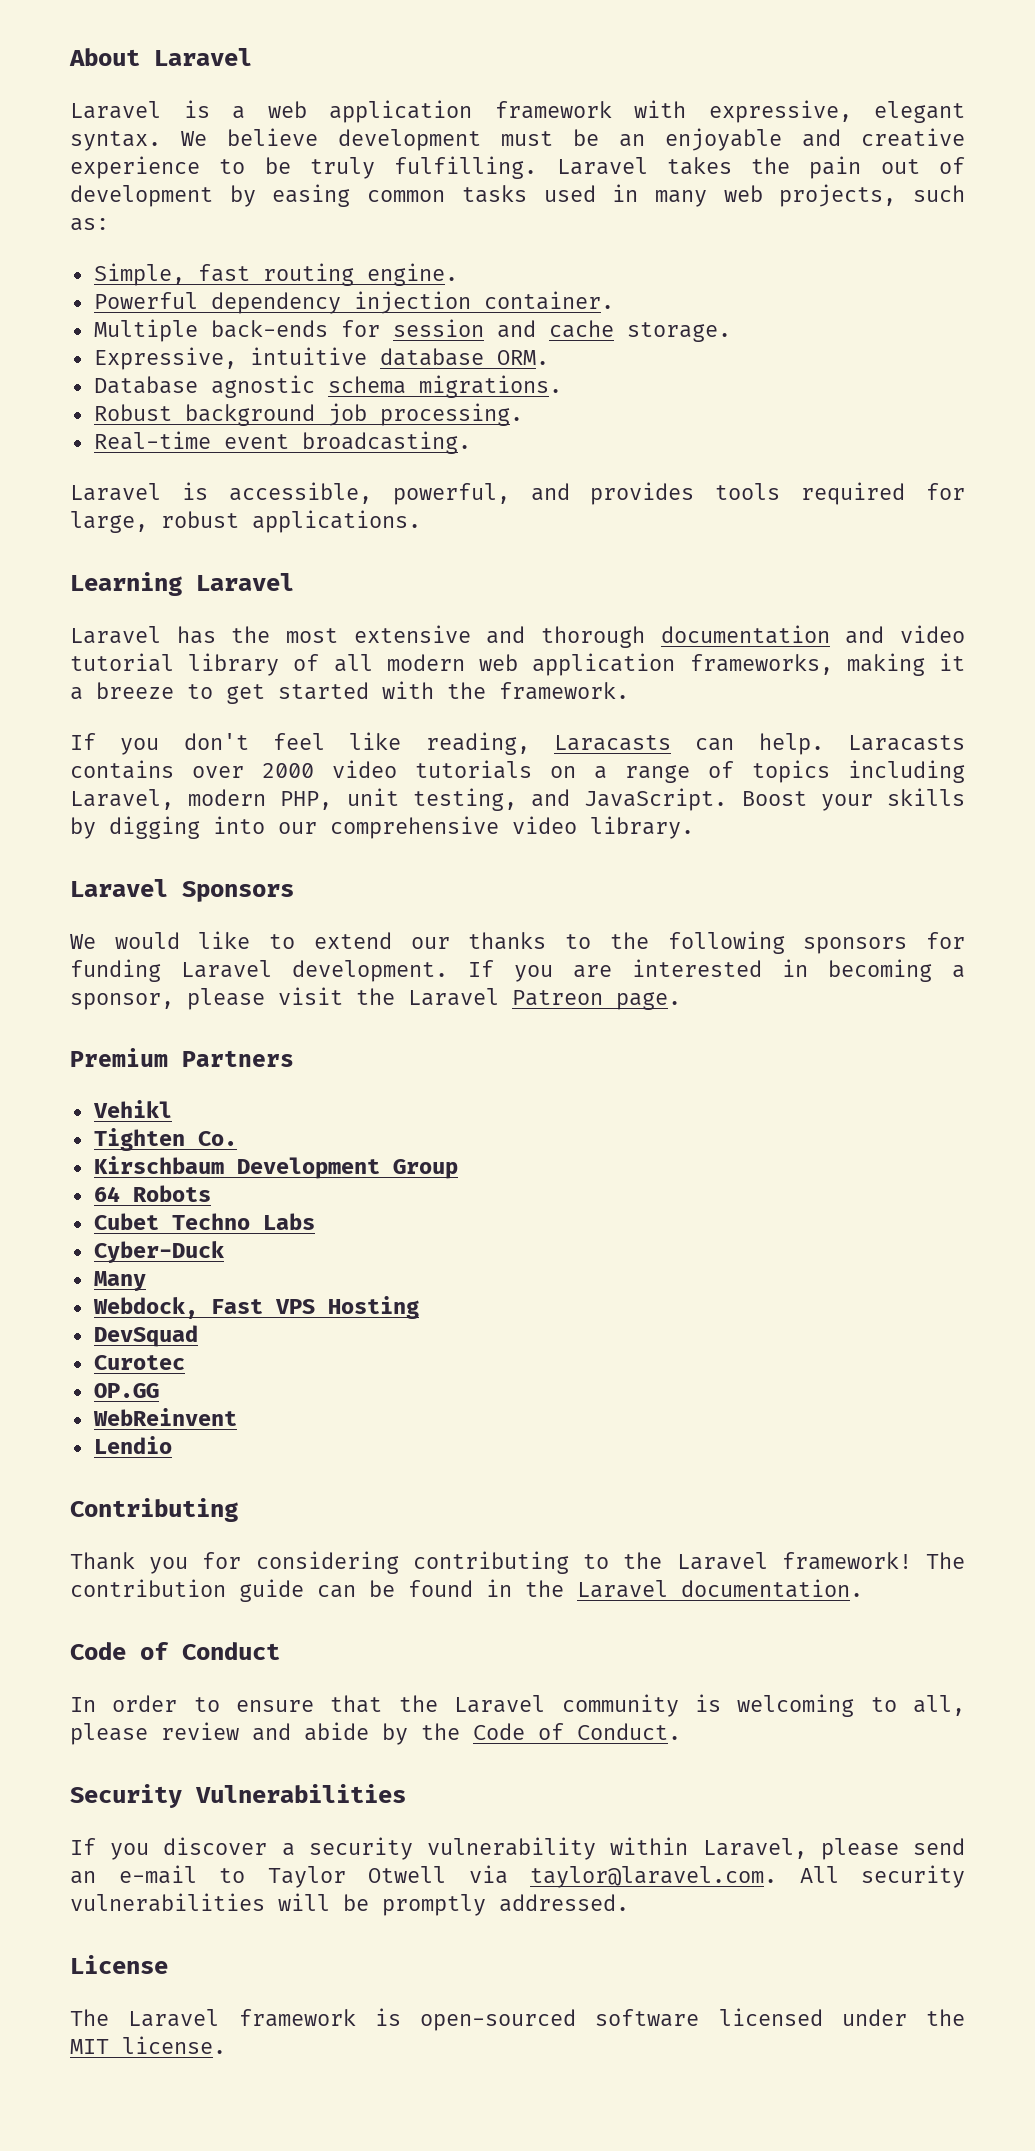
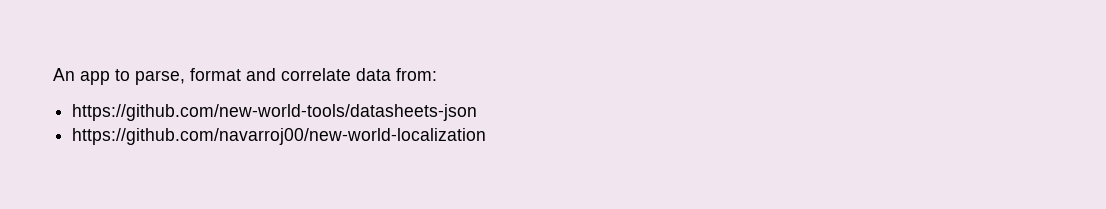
[69,48,252,66] [70,100,965,123] [70,128,965,151] [70,156,965,179] [70,184,966,207] [70,218,109,231] [93,263,458,286] [93,291,614,314] [93,319,731,342] [93,347,549,370] [93,375,562,398] [93,403,523,426] [93,431,471,454] [70,482,965,505] [70,510,421,533] [70,572,294,596] [70,625,965,648] [70,653,965,676] [70,681,629,704] [70,732,966,755] [70,760,965,783] [70,788,965,811] [70,816,694,839] [70,879,294,902] [70,931,966,954] [70,959,965,982] [70,987,681,1010] [70,1048,294,1067] [92,1100,172,1118] [93,1128,237,1151] [93,1156,458,1179] [93,1185,211,1202] [93,1213,315,1230] [93,1241,224,1263] [93,1271,146,1291] [92,1296,419,1319] [93,1325,198,1347] [93,1355,185,1370] [93,1383,159,1398] [92,1408,237,1426] [93,1436,172,1454] [70,1498,238,1522] [70,1551,965,1574] [70,1579,863,1602] [70,1642,280,1660] [70,1694,965,1717] [70,1722,681,1745] [70,1784,406,1808] [70,1837,965,1860] [70,1865,965,1888] [70,1893,629,1916] [70,1955,168,1974] [70,2008,965,2031] [70,2036,226,2054] About Laravel // Laravel is a web application framework with expressive, elegant syntax. We believe development must be an enjoyable and creative experience to be truly fulfilling. Laravel takes the pain out of development by easing common tasks used in many web projects, such as: // Simple, fast routing engine. // Powerful dependency injection container. // Multiple back-ends for session and cache storage. // Expressive, intuitive database ORM. // Database agnostic schema migrations. // Robust background job processing. // Real-time event broadcasting. // Laravel is accessible, powerful, and provides tools required for large, robust applications. // Learning Laravel // Laravel has the most extensive and thorough documentation and video tutorial library of all modern web application frameworks, making it a breeze to get started with the framework. // If you don't feel like reading, Laracasts can help. Laracasts contains over 2000 video tutorials on a range of topics including Laravel, modern PHP, unit testing, and JavaScript. Boost your skills by digging into our comprehensive video library. // Laravel Sponsors // We would like to extend our thanks to the following sponsors for funding Laravel development. If you are interested in becoming a sponsor, please visit the Laravel Patreon page. // Premium Partners // Vehikl // Tighten Co. // Kirschbaum Development Group // 64 Robots // Cubet Techno Labs // Cyber-Duck // Many // Webdock, Fast VPS Hosting // DevSquad // Curotec // OP.GG // WebReinvent // Lendio // Contributing // Thank you for considering contributing to the Laravel framework! The contribution guide can be found in the Laravel documentation. // Code of Conduct // In order to ensure that the Laravel community is welcoming to all, please review and abide by the Code of Conduct. // Security Vulnerabilities // If you discover a security vulnerability within Laravel, please send an e-mail to Taylor Otwell via taylor@laravel.com. All security vulnerabilities will be promptly addressed. // License // The Laravel framework is open-sourced software licensed under the MIT license. -> [53,68,437,85] [72,104,478,121] [72,128,487,145] An app to parse, format and correlate data from: // https://github.com/new-world-tools/datasheets-json // https://github.com/navarroj00/new-world-localization

